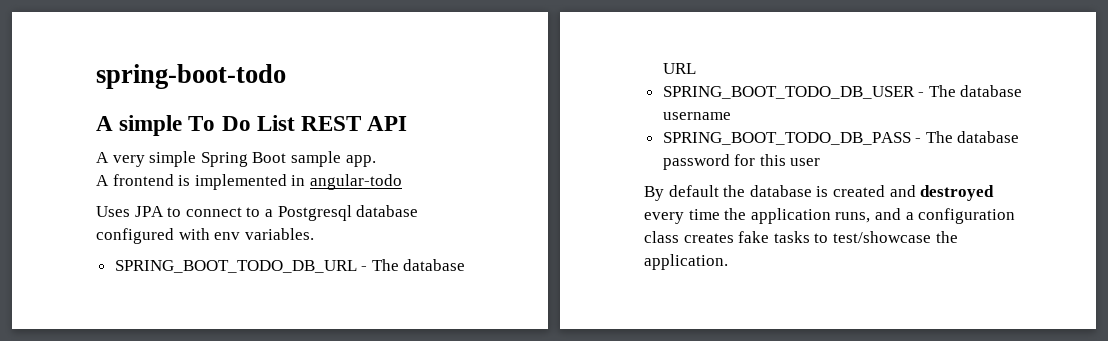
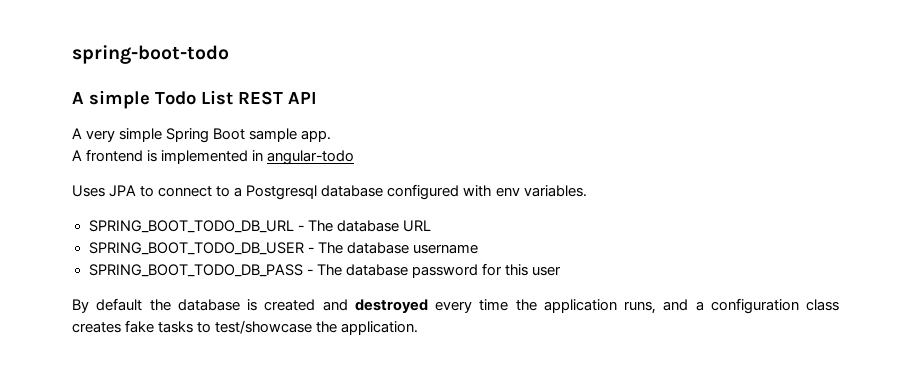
[188,116,251,131] To Do -> [155,91,196,105] Todo

